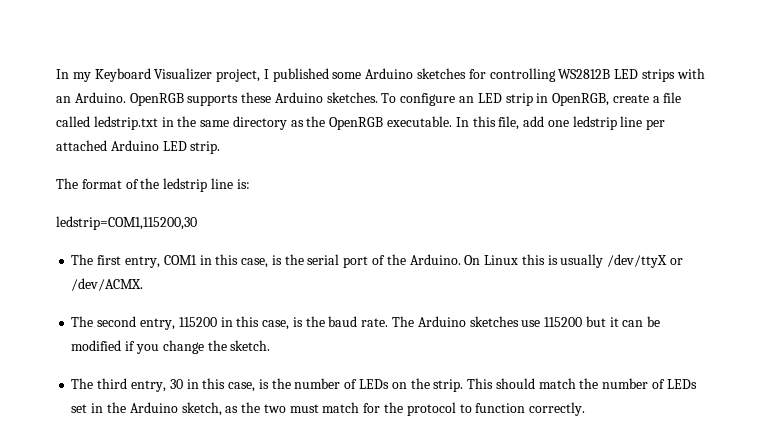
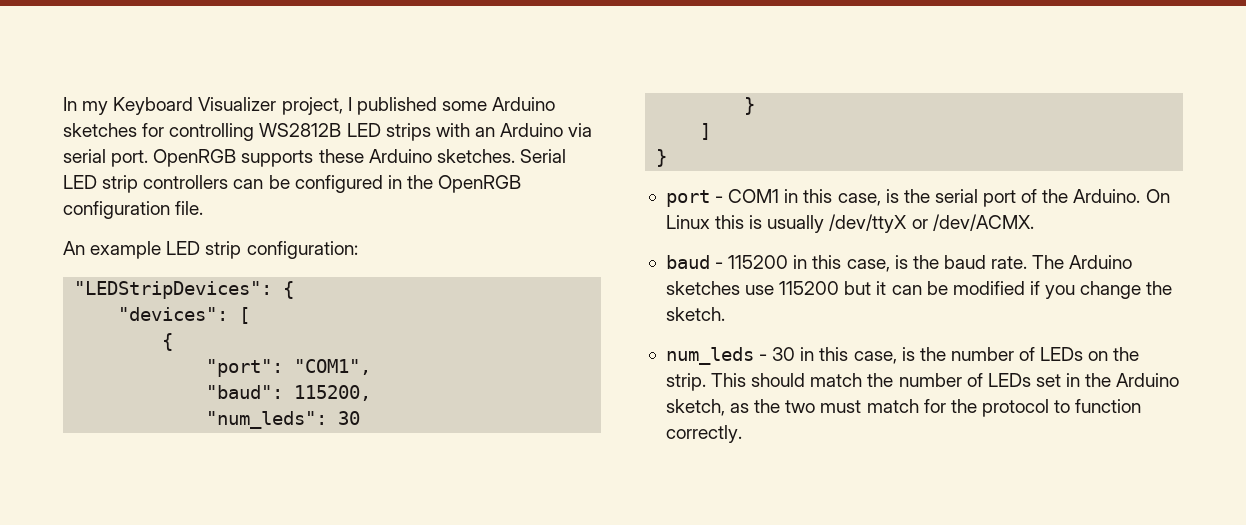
[74,92,126,103] Arduino. -> [500,123,593,137] [63,149,149,167] Arduino via serial port.
[381,92,682,106] [56,116,666,130] [56,140,221,154] [56,178,250,192] [56,216,197,230] [71,254,160,268] To configure an LED strip in OpenRGB, create a file called ledstrip.txt in the same directory as the OpenRGB executable. In this file, add one ledstrip line per attached Arduino LED strip. // The format of the ledstrip line is: // ledstrip=COM1,115200,30 // The first entry, -> [519,149,566,163] [63,175,522,193] [63,201,204,219] [63,241,358,259] [74,281,295,299] [118,307,251,324] [162,333,174,351] [206,359,372,377] [206,385,372,401] [206,411,361,429] [744,97,756,115] [700,123,712,140] [656,149,668,167] [665,190,724,207] Serial LED strip controllers can be configured in the OpenRGB configuration file. // An example LED strip configuration: // "LEDStripDevices": { // "devices": [ // { // "port": "COM1", // "baud": 115200, // "num_leds": 30 // } // ] // } // port -
[71,316,175,330] The second entry, -> [665,255,724,269] baud -
[71,378,166,392] The third entry, -> [665,347,768,365] num_leds -

